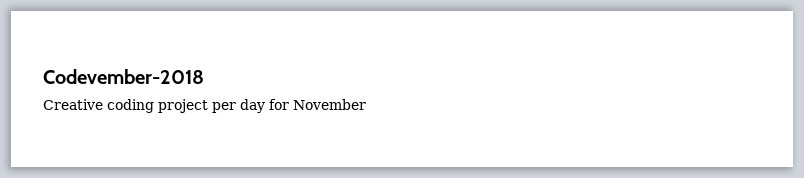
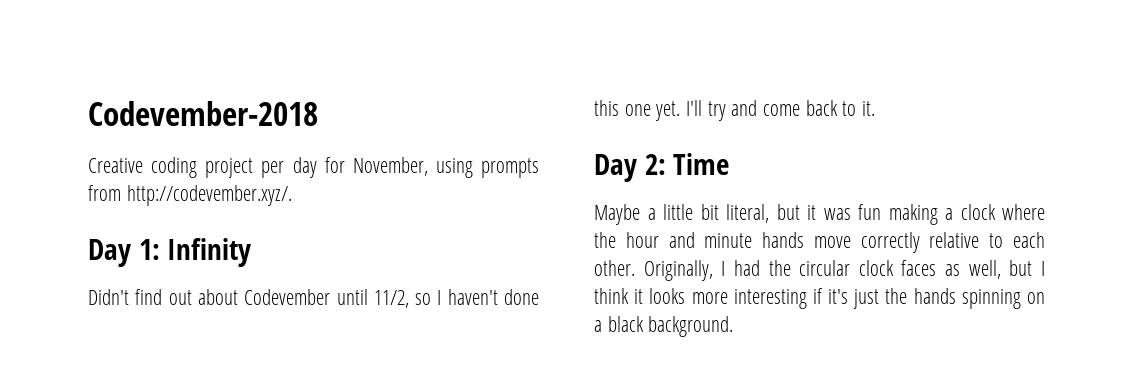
[293,99,366,110] November -> [352,157,539,178] [88,185,292,206] [88,238,252,267] [88,289,539,308] [594,100,876,121] [594,153,730,182] [594,204,1045,225] [594,232,1045,253] [594,260,1045,281] [594,288,1045,309] [594,316,734,337] November, using prompts from http://codevember.xyz/. // Day 1: Infinity // Didn't find out about Codevember until 11/2, so I haven't done this one yet. I'll try and come back to it. // Day 2: Time // Maybe a little bit literal, but it was fun making a clock where the hour and minute hands move correctly relative to each other. Originally, I had the circular clock faces as well, but I think it looks more interesting if it's just the hands spinning on a black background.

